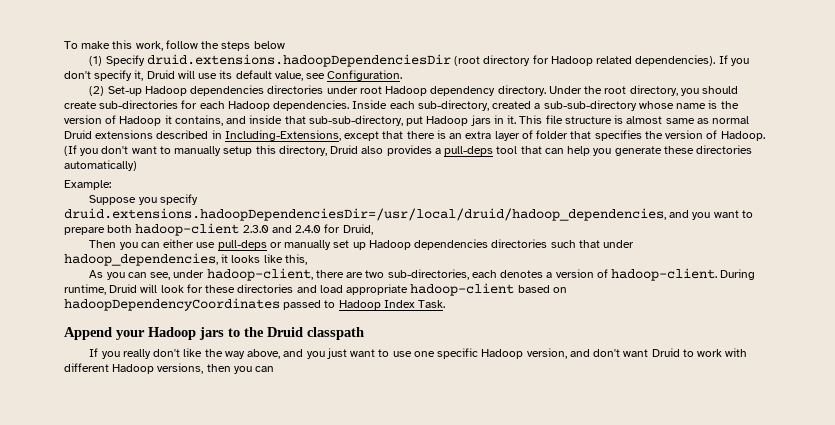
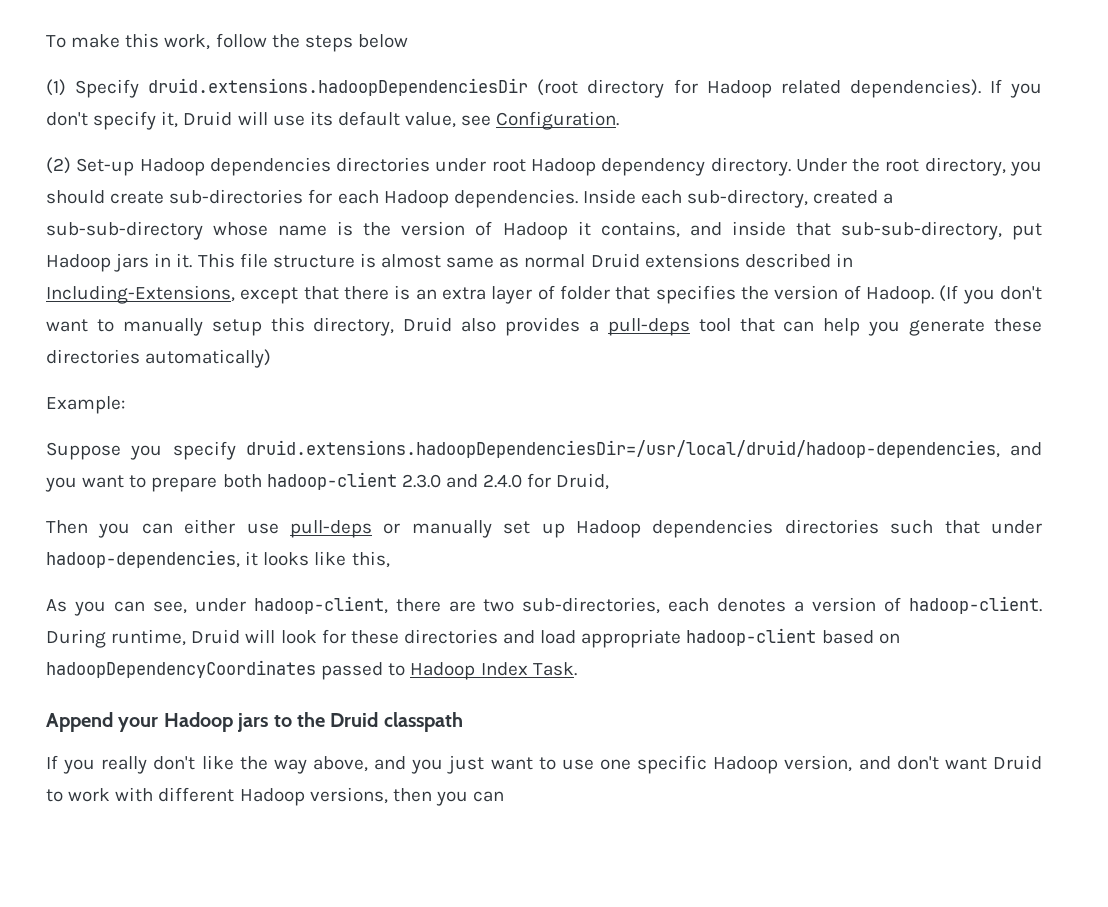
[64,208,666,221] druid.extensions.hadoopDependenciesDir=/usr/local/druid/hadoop_dependencies, -> [245,440,1000,458] druid.extensions.hadoopDependenciesDir=/usr/local/druid/hadoop-dependencies,
[64,253,218,266] hadoop_dependencies, -> [46,550,240,568] hadoop-dependencies,

